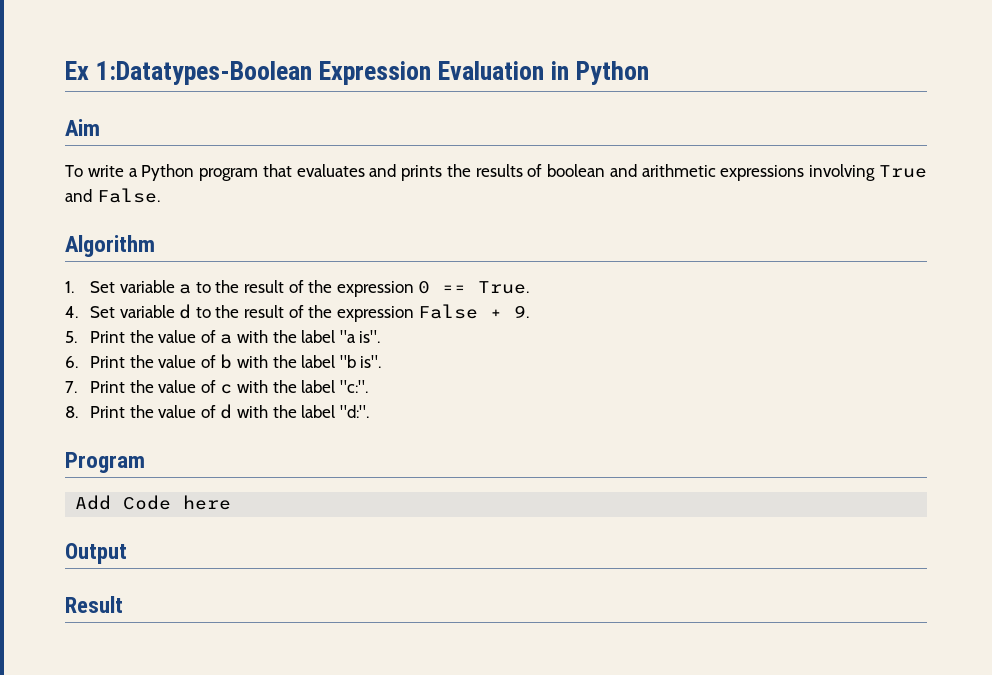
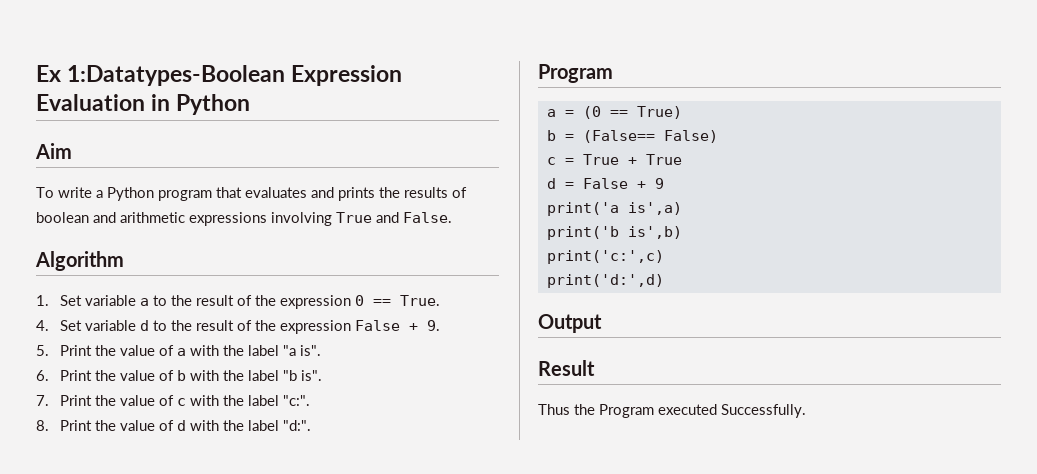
[75,495,232,510] [65,543,127,564] [65,596,123,613] Add Code here // Output // Result -> [546,106,682,119] [546,130,718,143] [546,154,682,165] [546,178,664,189] [546,202,682,216] [546,226,682,240] [546,250,664,264] [546,274,664,288] [538,314,602,333] [538,360,595,376] [538,404,806,418] a = (0 == True) // b = (False== False) // c = True + True // d = False + 9 // print('a is',a) // print('b is',b) // print('c:',c) // print('d:',d) // Output // Result // Thus the Program executed Successfully.

